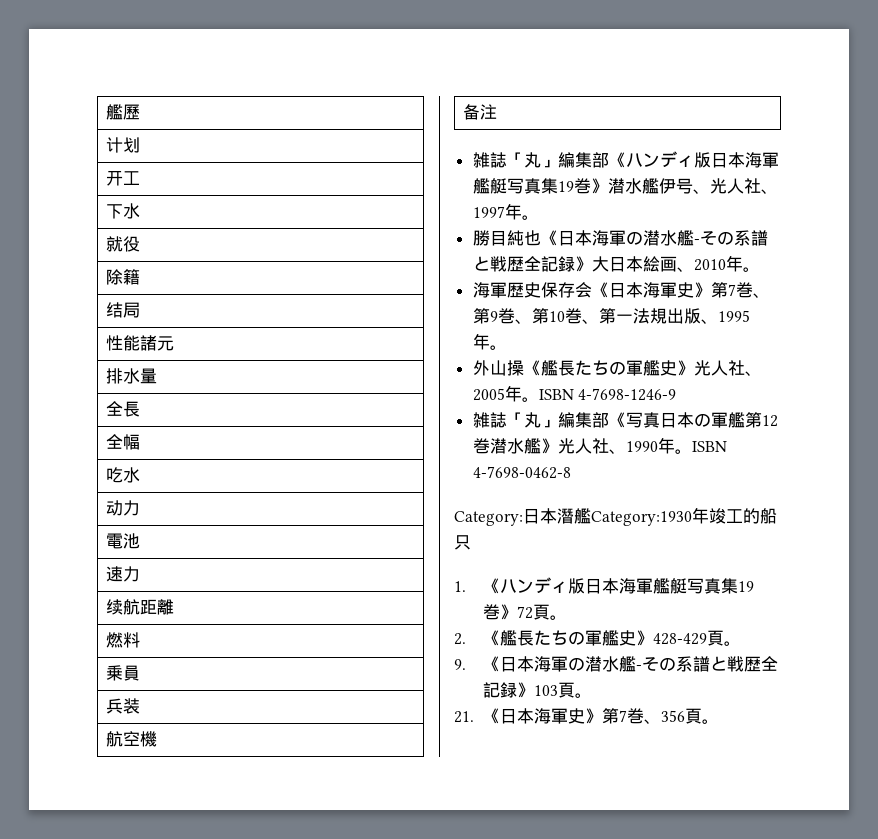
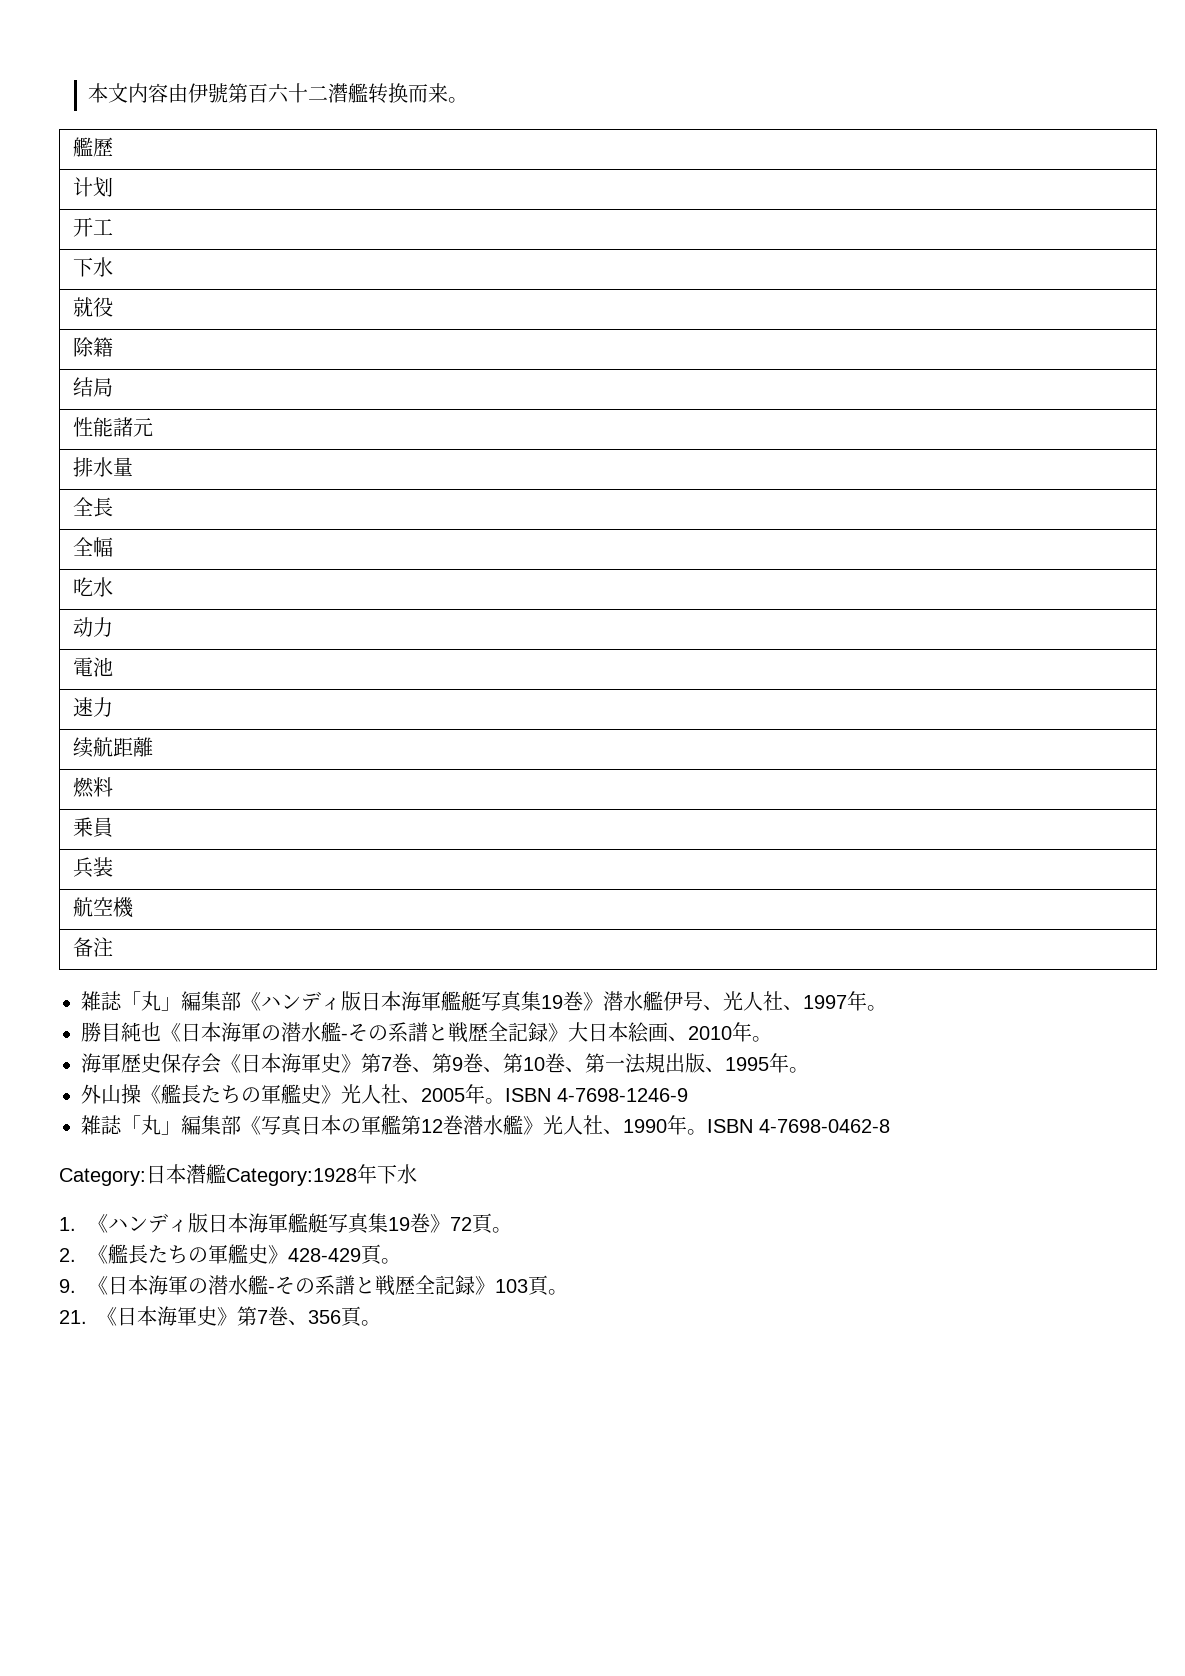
(106, 112) none -> [87,83,468,104] 本文内容由伊號第百六十二潛艦转换而来。 //
[591,507,777,526] [454,535,471,550] Category:1930年竣工的船只 -> [226,1164,417,1186] Category:1928年下水

